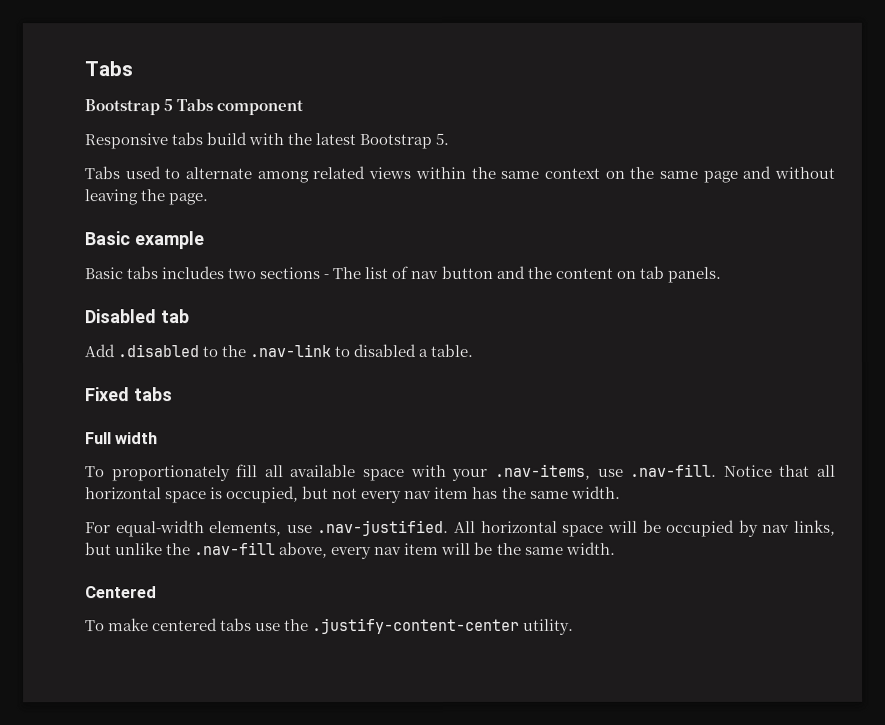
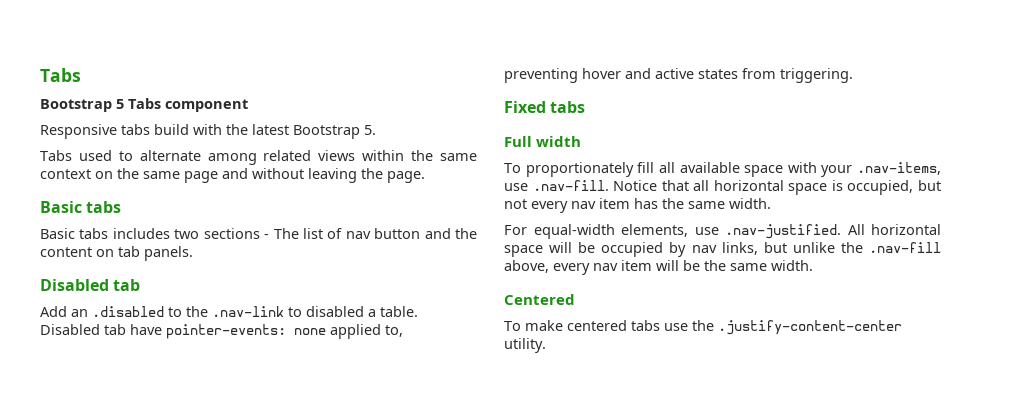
[133,231,204,250] example -> [86,201,122,213] tabs
(115, 351) none -> [71,309,88,317] an
(474, 350) none -> [40,324,403,339] [504,68,853,83] Disabled tab have pointer-events: none applied to, preventing hover and active states from triggering.

